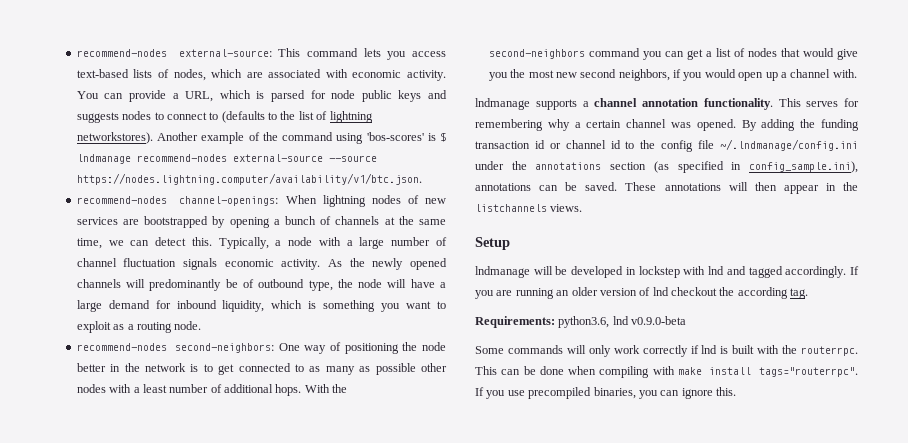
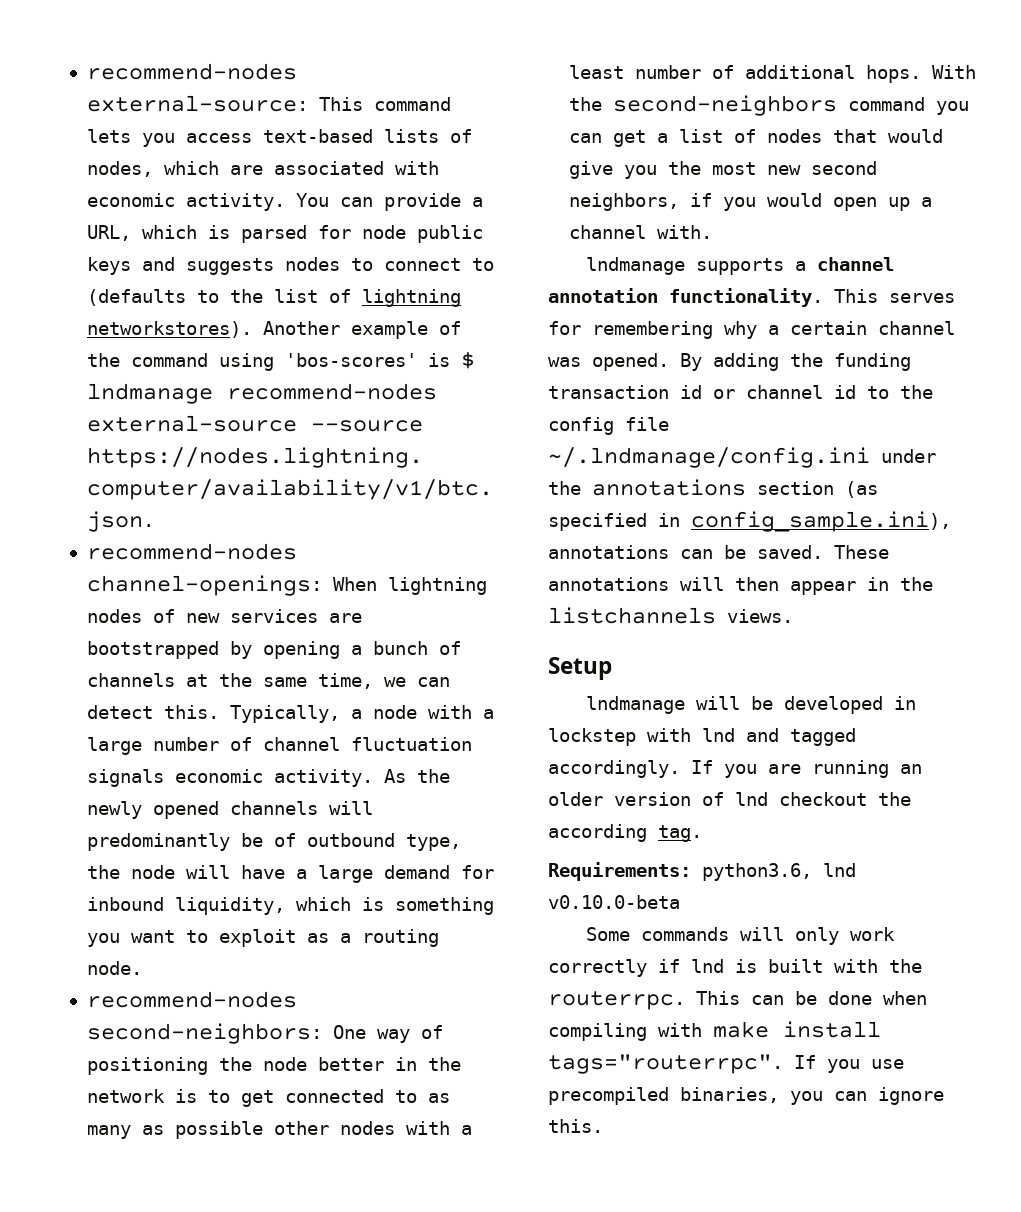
[631,316,687,325] v0.9.0-beta -> [548,895,680,909] v0.10.0-beta

